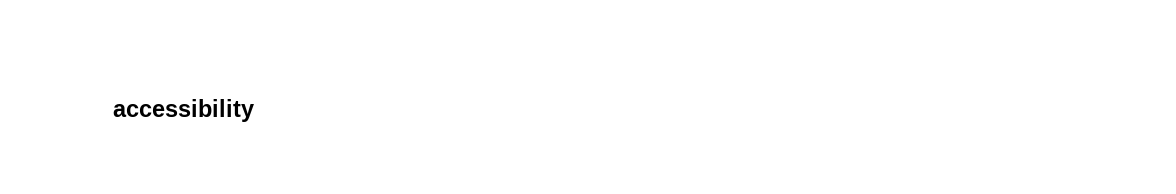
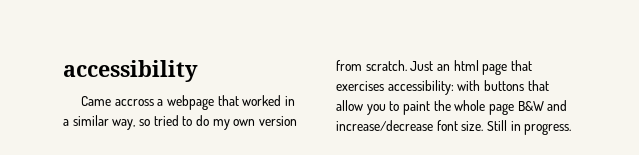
(254, 110) none -> [81,95,295,110] [63,115,297,130] [336,60,532,75] [336,80,549,95] [336,100,568,115] [336,120,572,135] // Came accross a webpage that worked in a similar way, so tried to do my own version from scratch. Just an html page that exercises accessibility: with buttons that allow you to paint the whole page B&W and increase/decrease font size. Still in progress.

